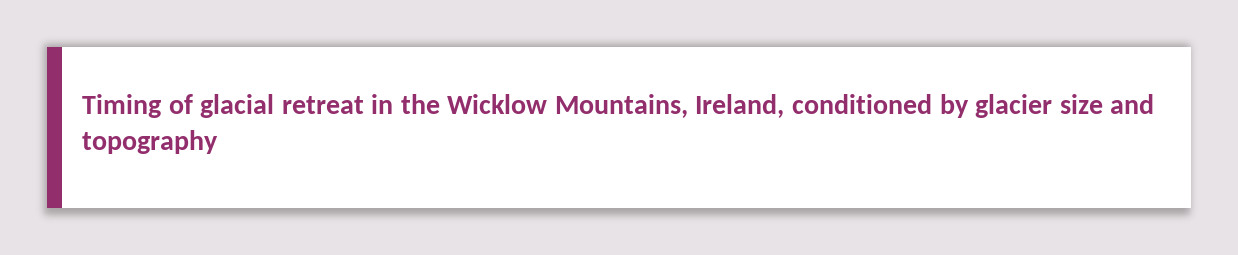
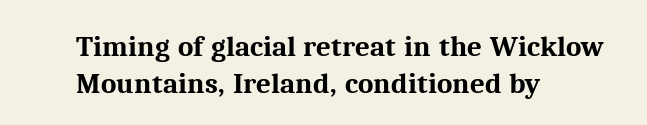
[975,94,1155,118] [82,130,218,154] glacier size and topography -> (542, 86) none

